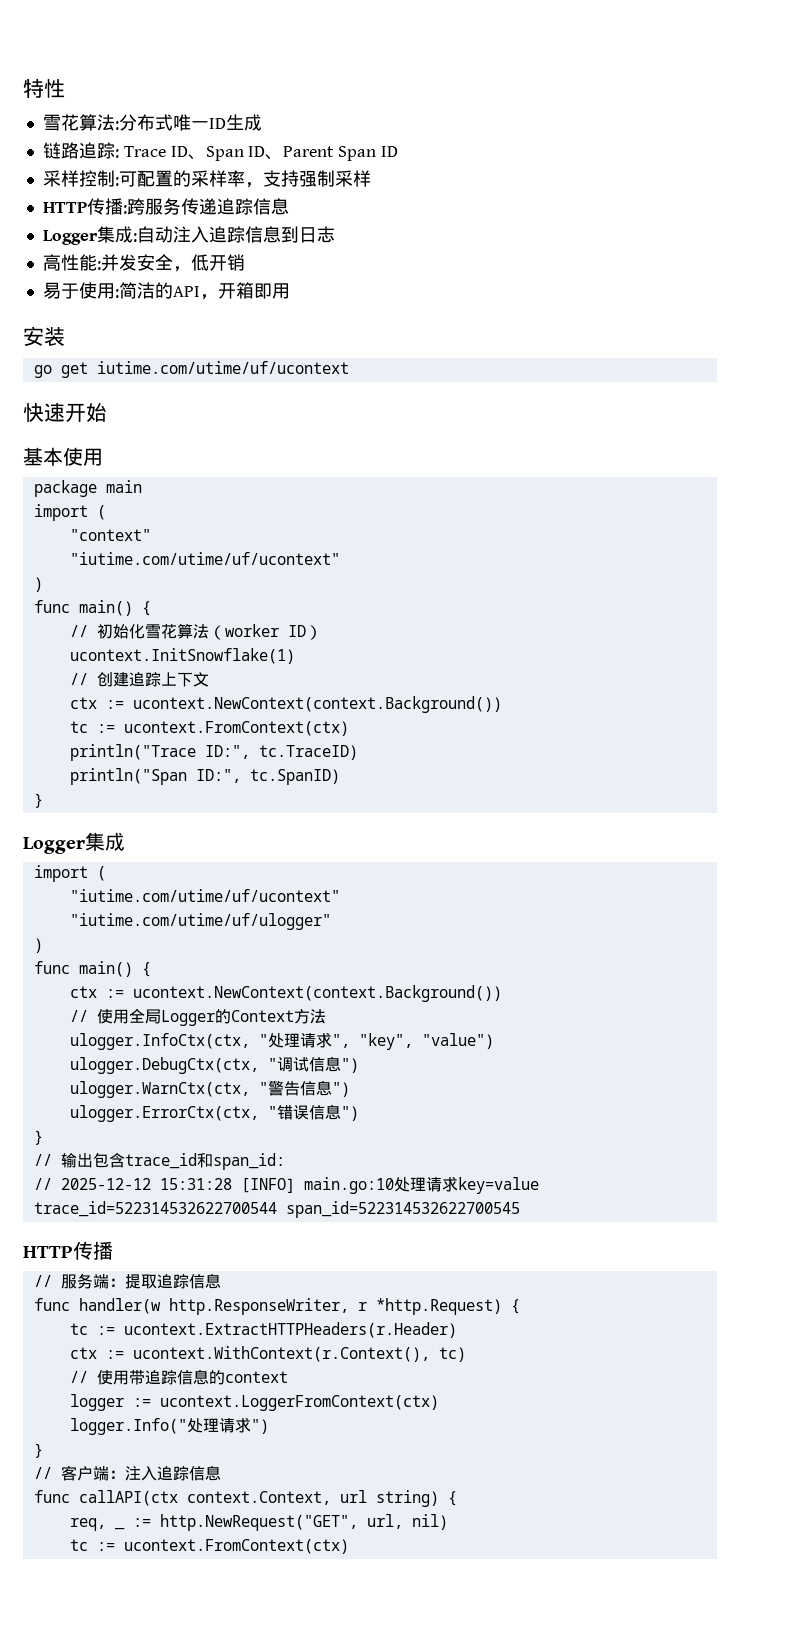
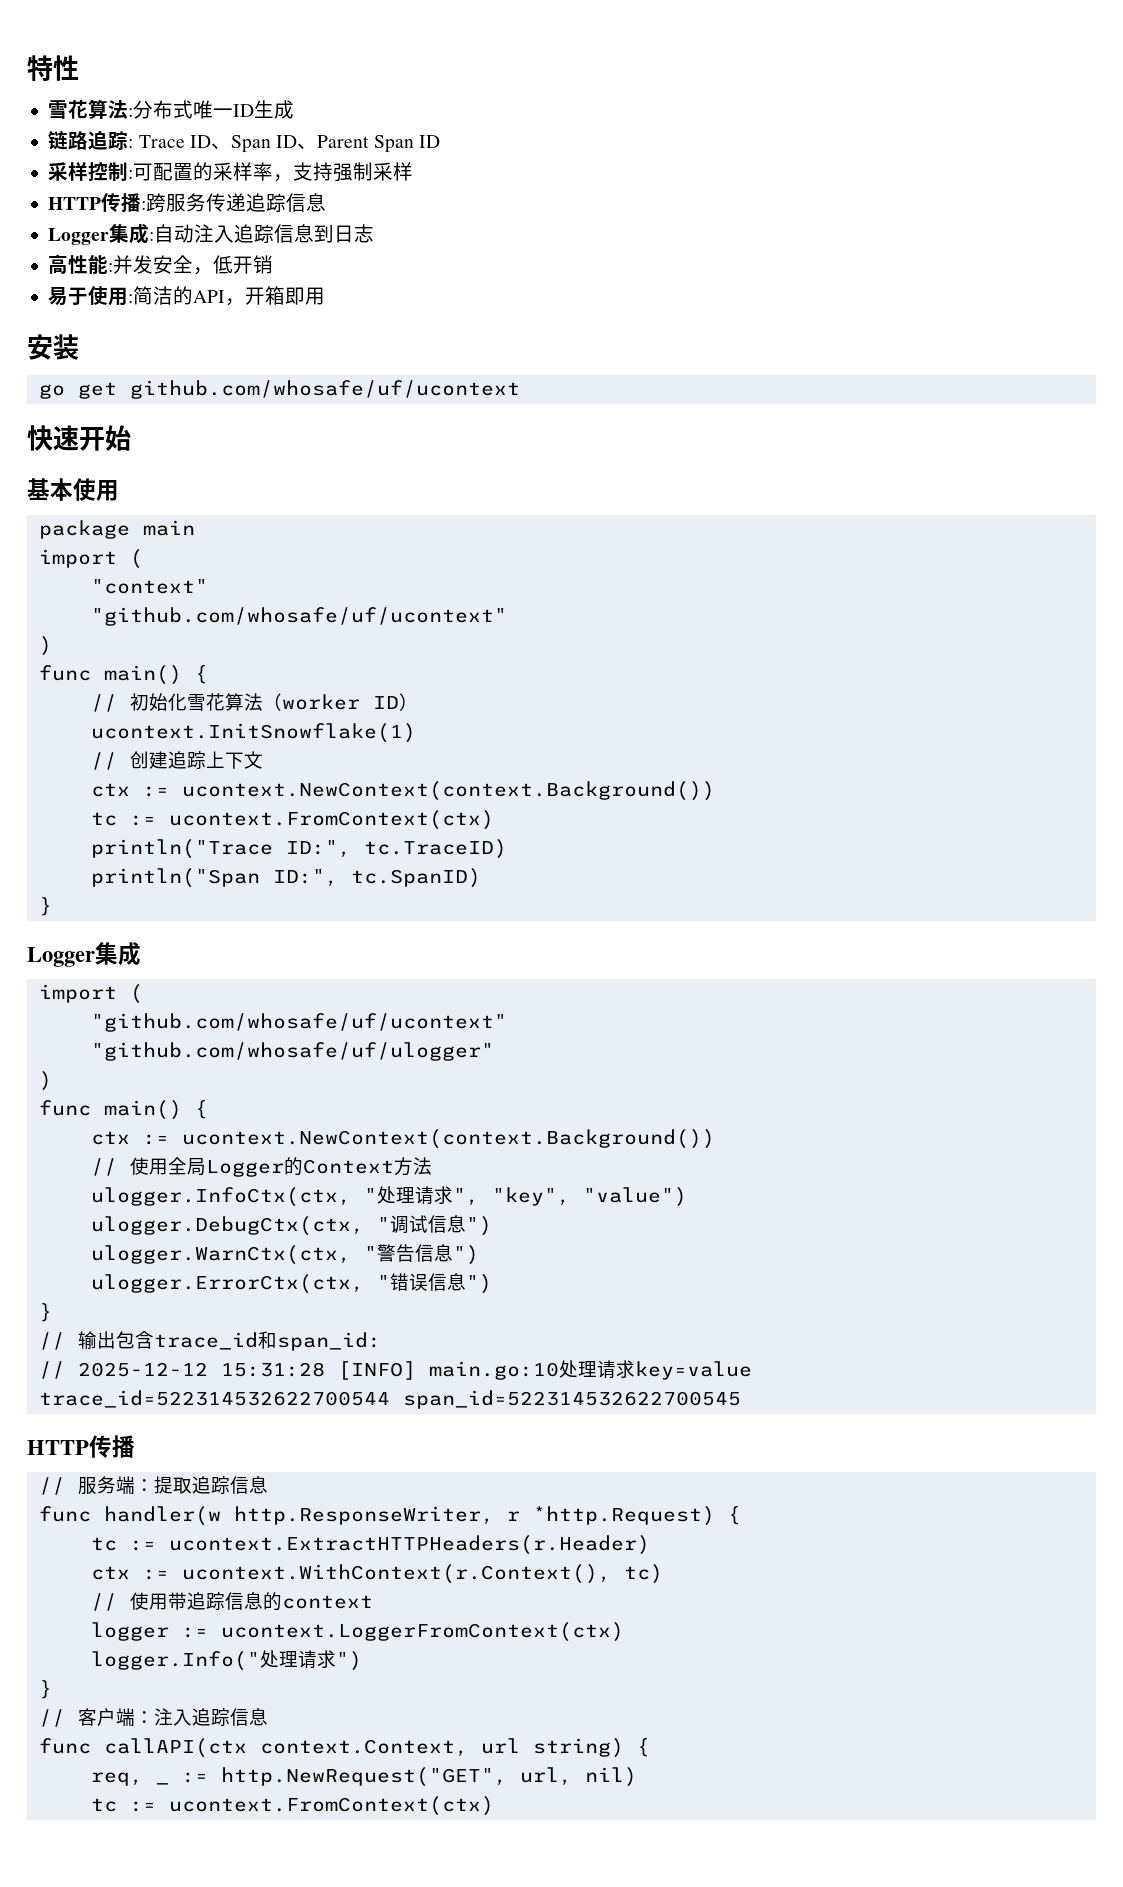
[96,361,349,374] iutime.com/utime/uf/ucontext -> [129,380,520,399] github.com/whosafe/uf/ucontext
[69,552,340,565] "iutime.com/utime/uf/ucontext" -> [90,607,507,626] "github.com/whosafe/uf/ucontext"
[69,889,340,902] [69,913,331,930] "iutime.com/utime/uf/ucontext" // "iutime.com/utime/uf/ulogger" -> [90,1013,507,1032] [90,1042,494,1061] "github.com/whosafe/uf/ucontext" // "github.com/whosafe/uf/ulogger"

